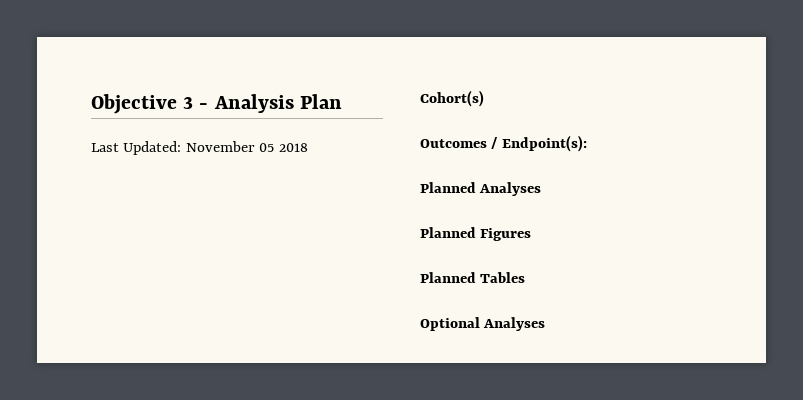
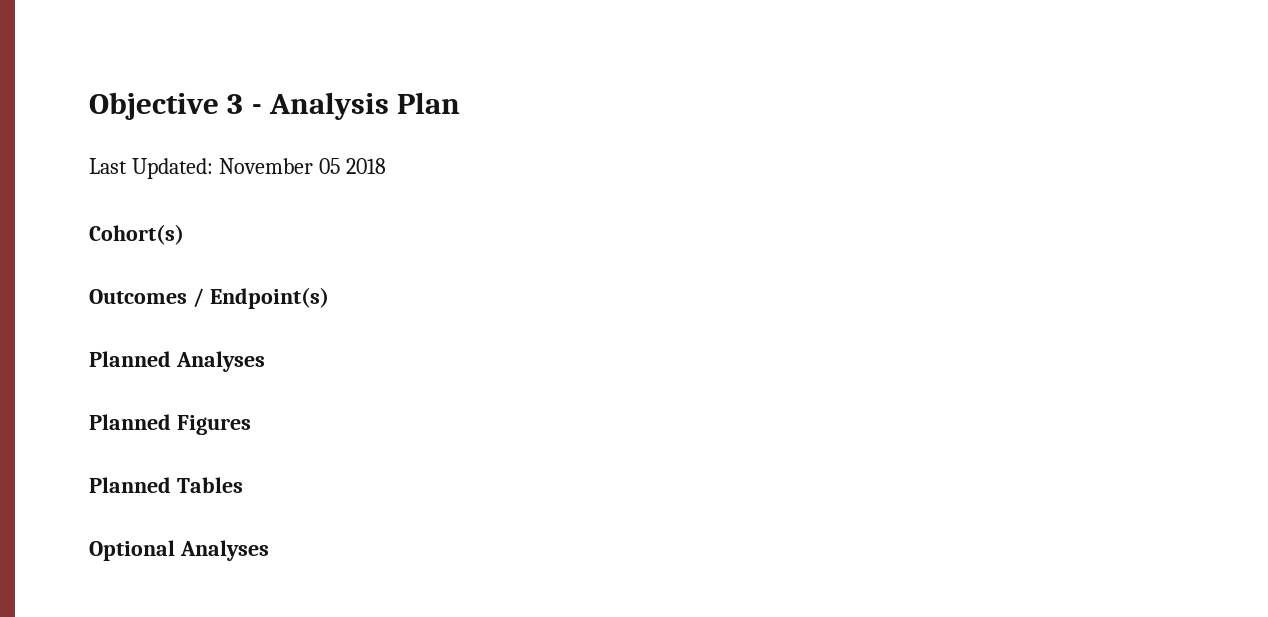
[501,135,587,152] Endpoint(s): -> [209,287,329,309] Endpoint(s)

